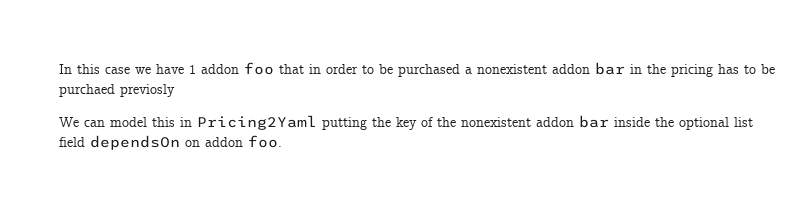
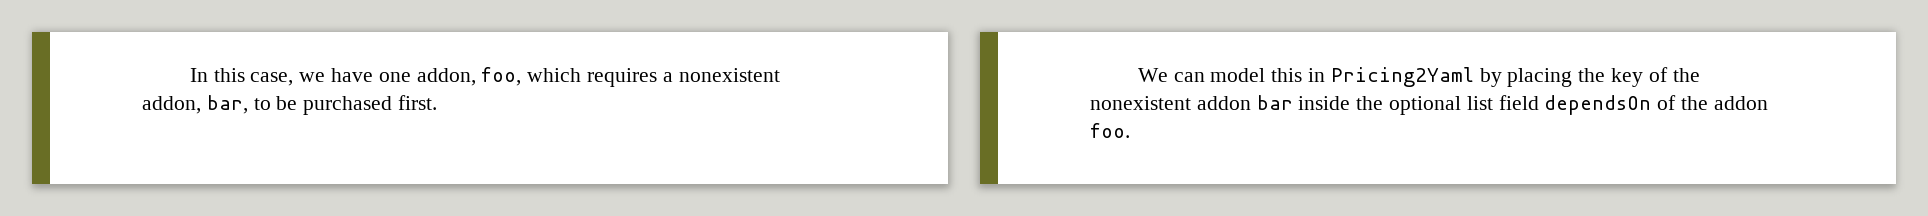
[105,67,130,74] case -> [250,72,294,86] case,
[189,62,775,77] [59,84,175,97] 1 addon foo that in order to be purchased a nonexistent addon bar in the pricing has to be purchaed previosly -> [378,67,780,87] [142,95,438,115] one addon, foo, which requires a nonexistent addon, bar, to be purchased first.
[322,117,367,130] putting -> [1479,68,1573,87] by placing
[185,140,200,147] on -> [1657,95,1709,110] of the

